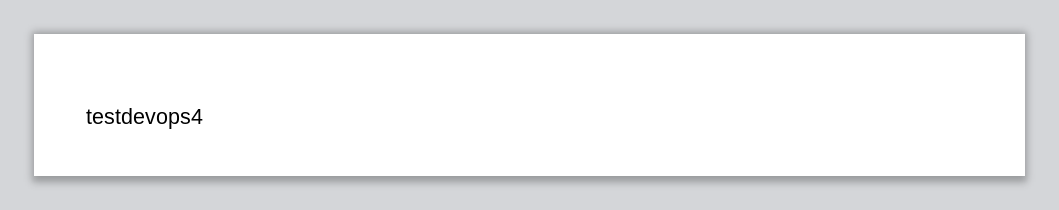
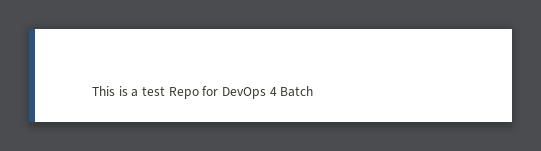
[86,108,203,129] testdevops4 -> [92,86,314,99] This is a test Repo for DevOps 4 Batch

